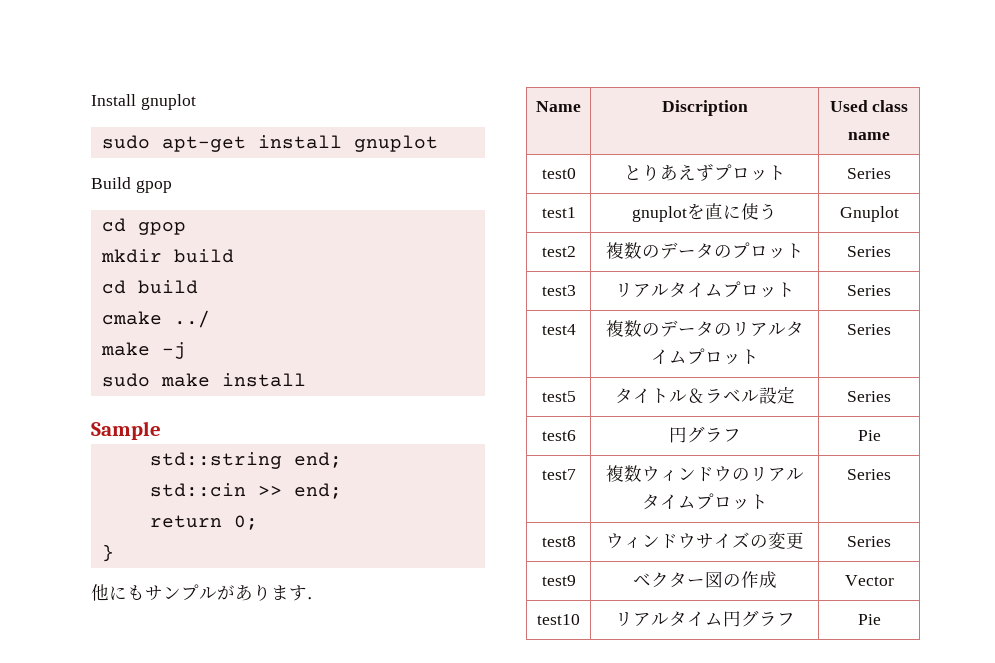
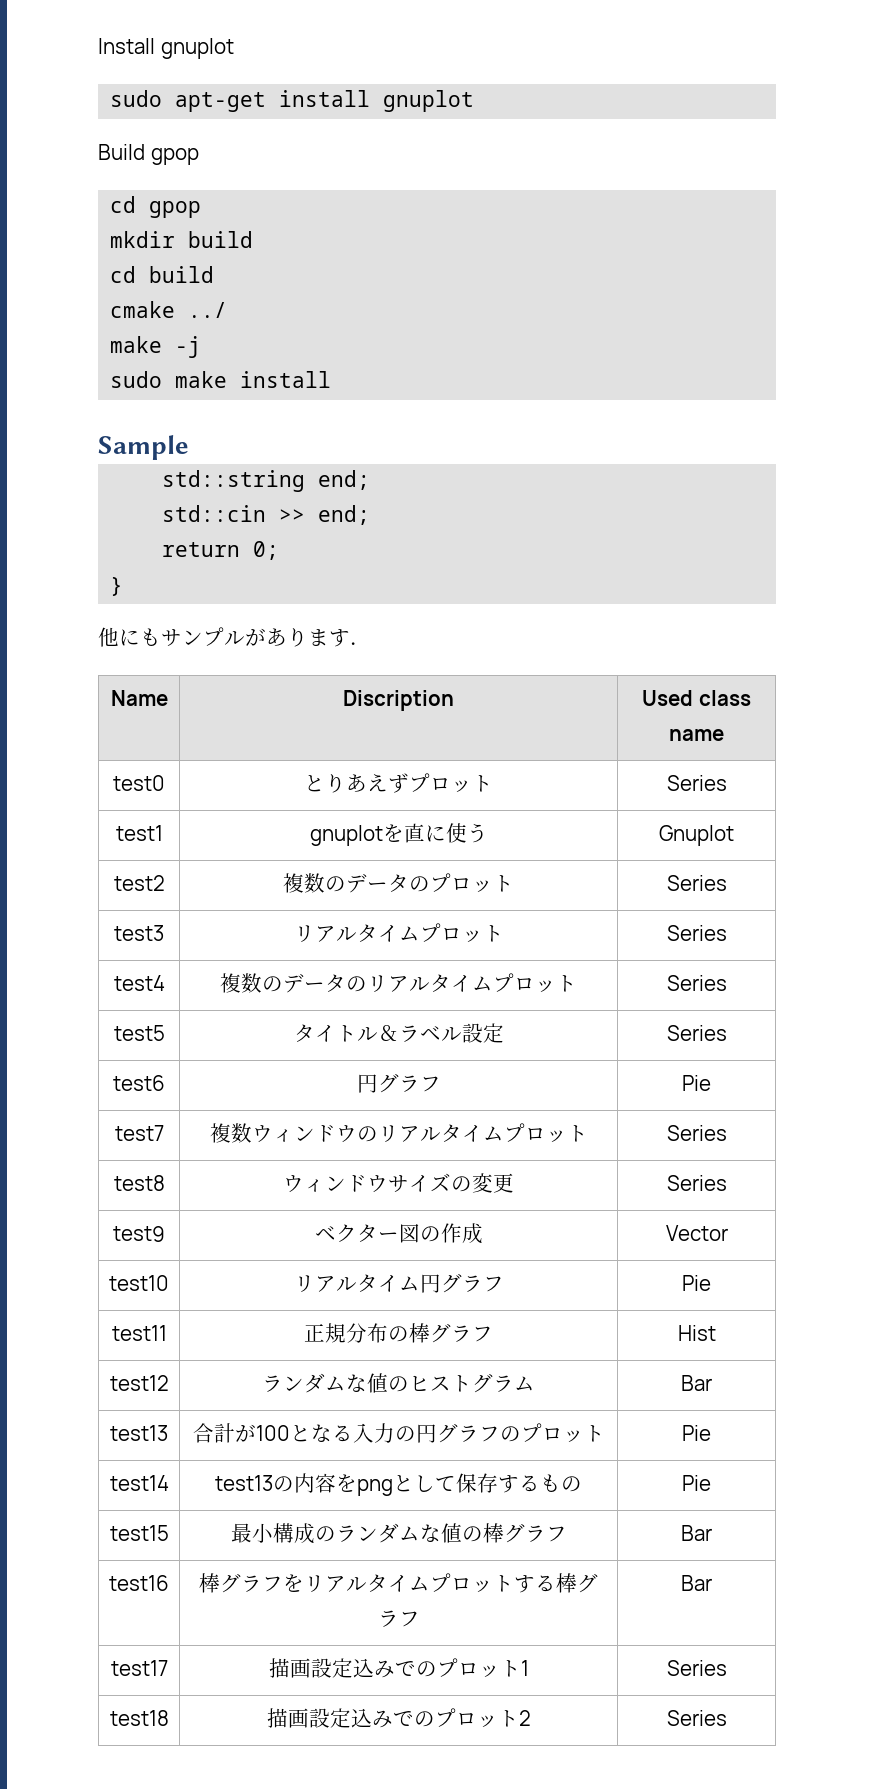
(881, 619) none -> [111,1325,167,1341] [304,1323,493,1343] [677,1325,716,1341] [109,1375,169,1391] [262,1373,535,1393] [681,1375,712,1391] [110,1425,168,1441] [192,1423,605,1443] [682,1425,711,1441] [109,1475,169,1491] [215,1473,582,1496] [682,1475,711,1491] [109,1525,169,1541] [230,1523,567,1544] [681,1525,712,1541] [109,1575,169,1591] [199,1573,598,1593] [377,1610,420,1627] [681,1575,712,1591] [110,1660,168,1676] [268,1658,529,1678] [666,1660,727,1676] [109,1710,169,1726] [266,1708,531,1728] [666,1710,727,1726] // test11 | 正規分布の棒グラフ | Hist // test12 | ランダムな値のヒストグラム | Bar // test13 | 合計が100となる入力の円グラフのプロット | Pie // test14 | test13の内容をpngとして保存するもの | Pie // test15 | 最小構成のランダムな値の棒グラフ | Bar // test16 | 棒グラフをリアルタイムプロットする棒グラフ | Bar // test17 | 描画設定込みでのプロット1 | Series // test18 | 描画設定込みでのプロット2 | Series

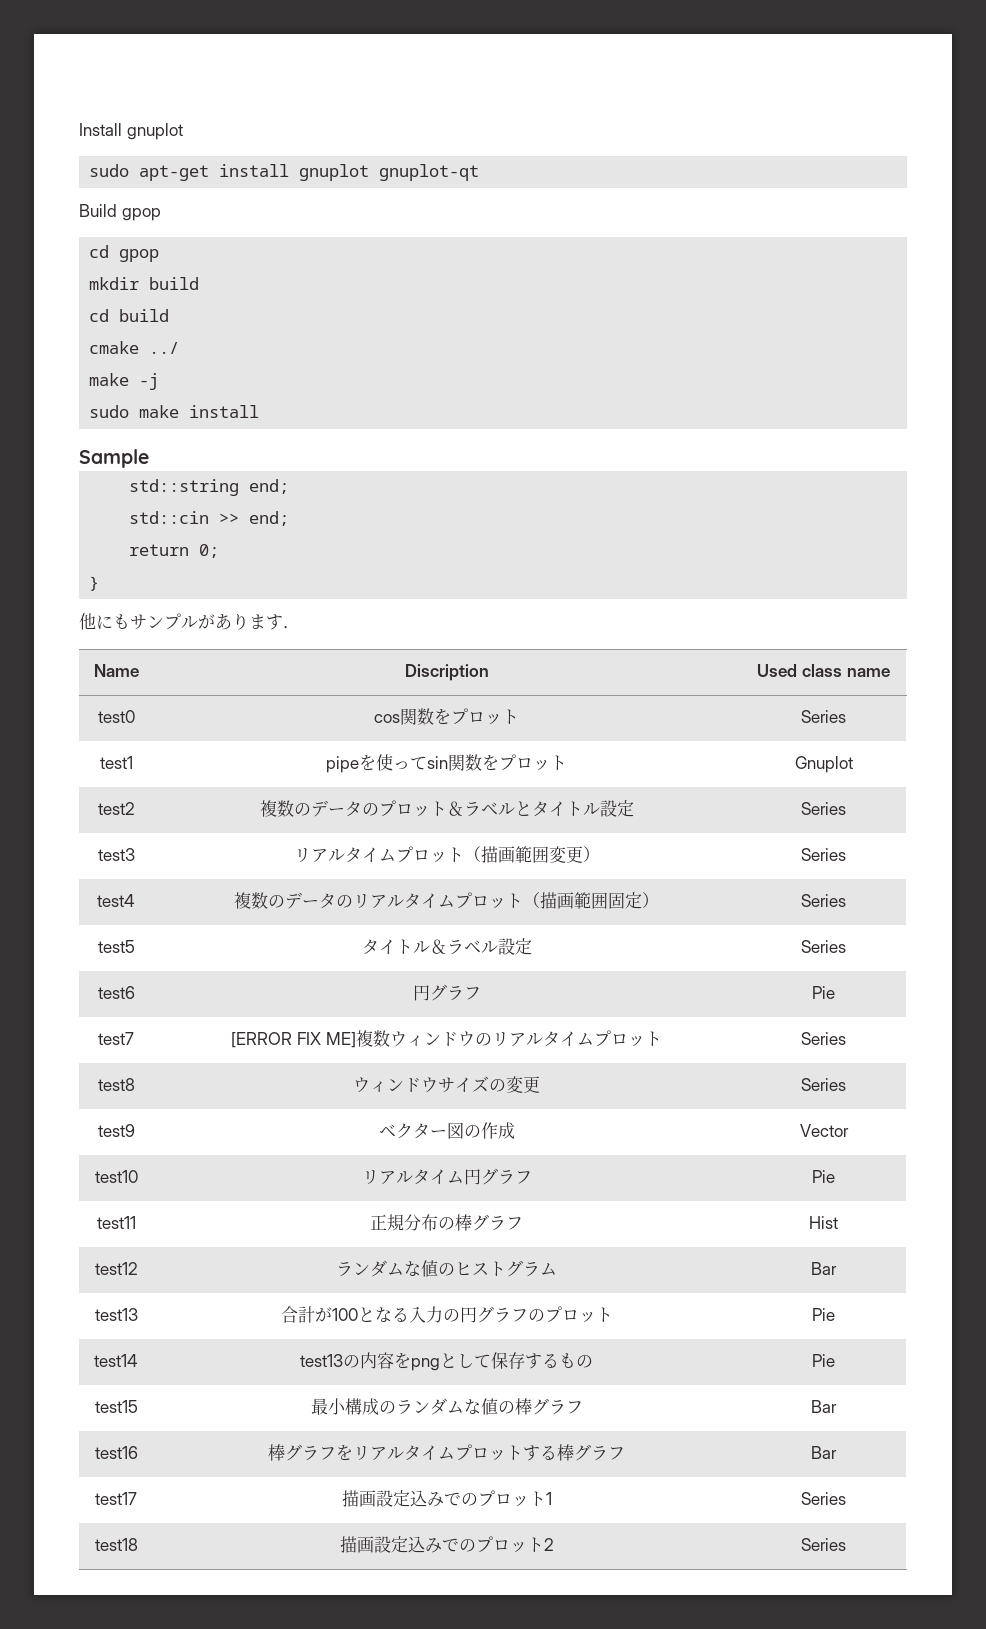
(475, 101) none -> [379,164,480,181] gnuplot-qt
[304,773,409,793] とりあえず -> [374,708,451,725] cos関数を
[309,823,488,846] gnuplotを直に使う -> [326,754,567,773] pipeを使ってsin関数をプロット
(514, 883) none -> [446,800,634,817] ＆ラベルとタイトル設定
(504, 933) none -> [463,846,600,863] （描画範囲変更）
(577, 983) none -> [523,892,659,909] （描画範囲固定）
(164, 1133) none -> [231,1032,356,1048] [ERROR FIX ME]

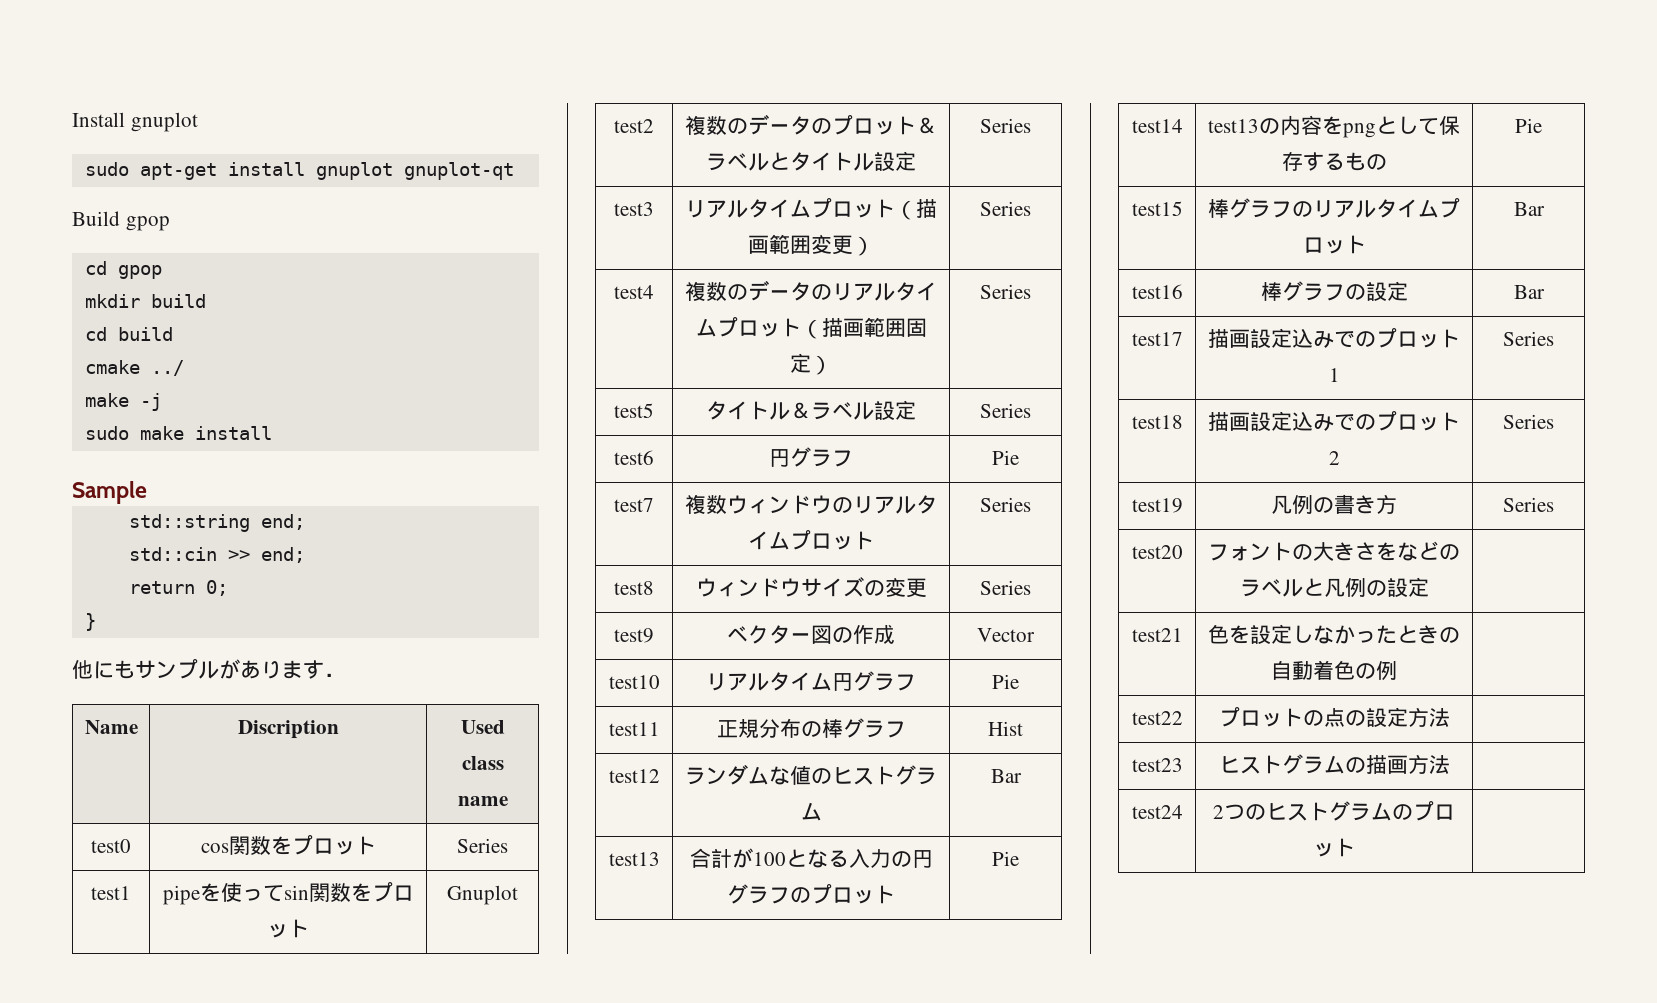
[231,1032,356,1048] [ERROR FIX ME] -> (654, 505) none
[310,1398,583,1415] [811,1400,837,1413] [94,1446,138,1459] [268,1444,625,1461] 最小構成のランダムな値の棒グラフ | Bar // test16 | 棒グラフをリアルタイムプロットする棒グラフ -> [1208,198,1460,218] [1302,235,1366,254] [1513,202,1545,216] [1131,284,1183,299] [1260,281,1408,301] 棒グラフのリアルタイムプロット | Bar // test16 | 棒グラフの設定
(846, 1544) none -> [1131,498,1183,513] [1271,494,1397,515] [1503,497,1554,512] [1131,545,1183,559] [1208,541,1460,561] [1239,577,1429,598] [1131,628,1183,642] [1208,624,1460,644] [1271,660,1397,681] [1131,711,1183,725] [1218,707,1450,727] [1131,758,1183,772] [1218,754,1450,774] [1131,805,1183,819] [1213,801,1455,821] [1313,838,1355,857] // test19 | 凡例の書き方 | Series // test20 | フォントの大きさをなどのラベルと凡例の設定 | // test21 | 色を設定しなかったときの自動着色の例 | // test22 | プロットの点の設定方法 | // test23 | ヒストグラムの描画方法 | // test24 | 2つのヒストグラムのプロット |

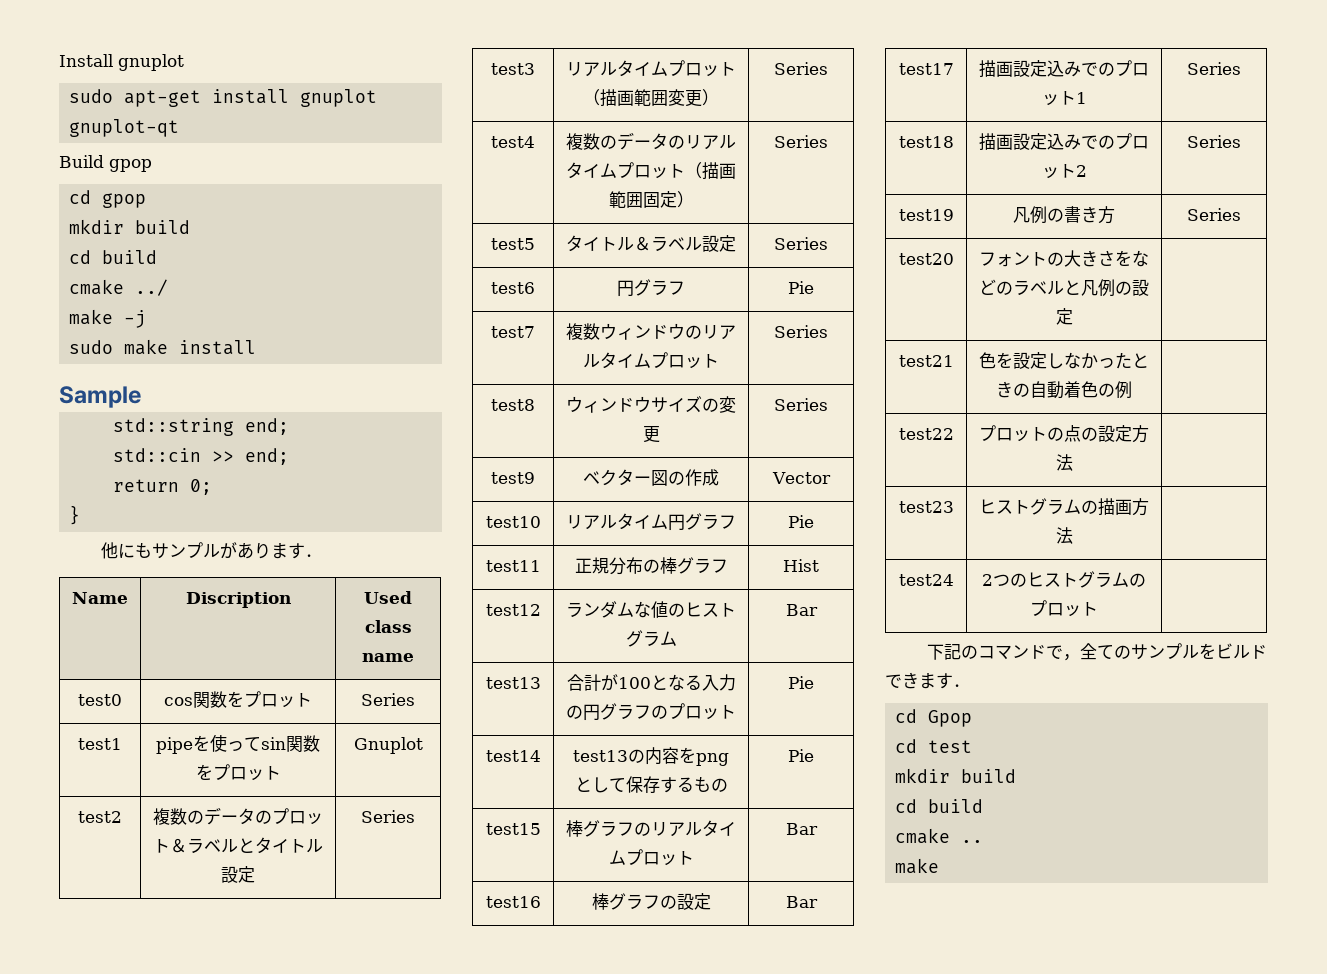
(1355, 847) none -> [927,643,1268,661] [885,672,970,689] [895,709,973,727] [895,739,973,753] [895,768,1017,783] [895,799,984,813] [895,828,984,844] [895,858,940,874] // 下記のコマンドで，全てのサンプルをビルドできます． // cd Gpop // cd test // mkdir build // cd build // cmake .. // make

